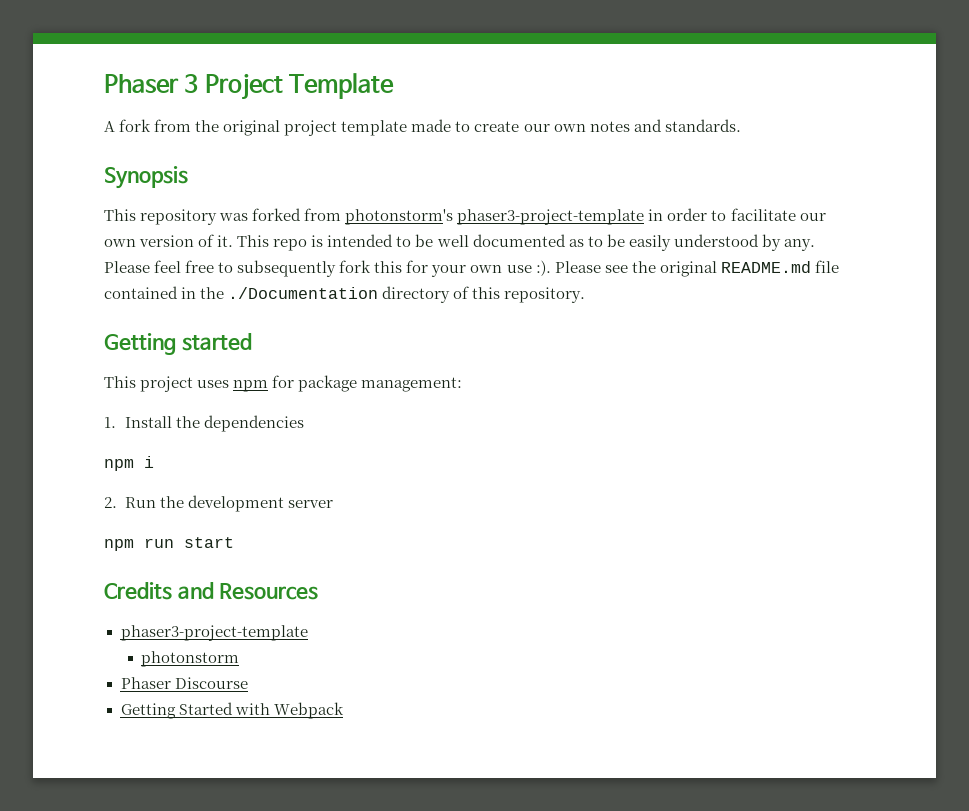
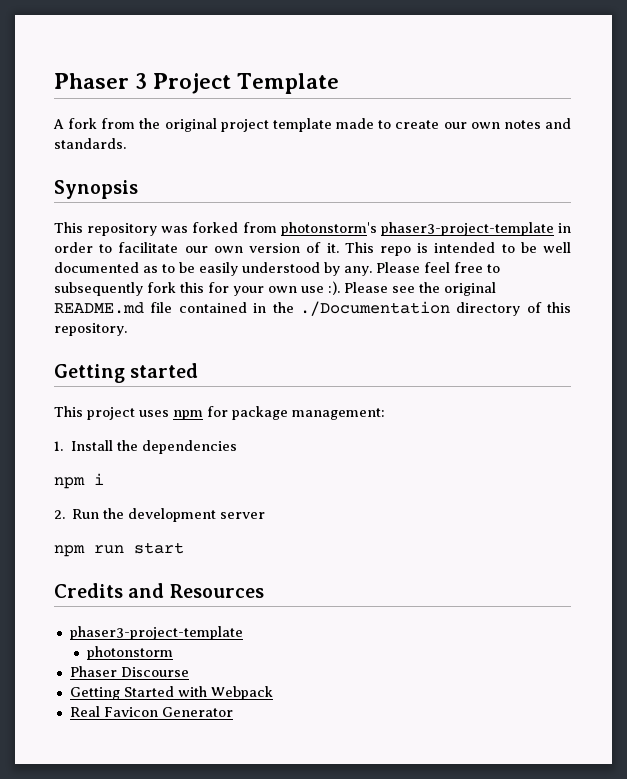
(344, 710) none -> [69,706,233,717] // Real Favicon Generator

